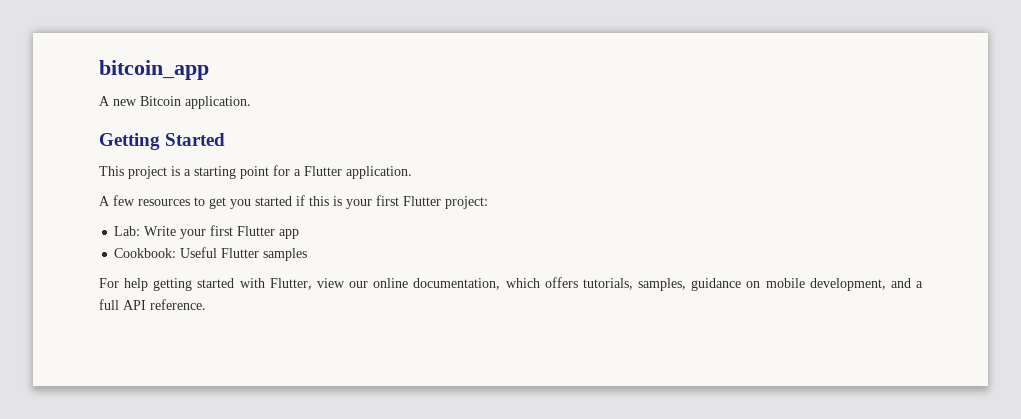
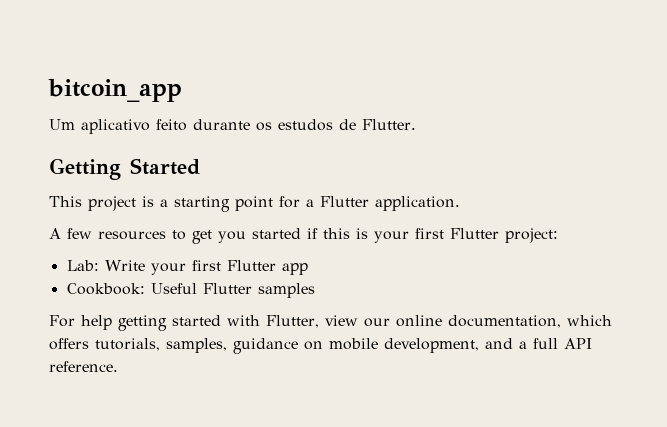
[99,96,251,109] A new Bitcoin application. -> [49,119,416,134] Um aplicativo feito durante os estudos de Flutter.

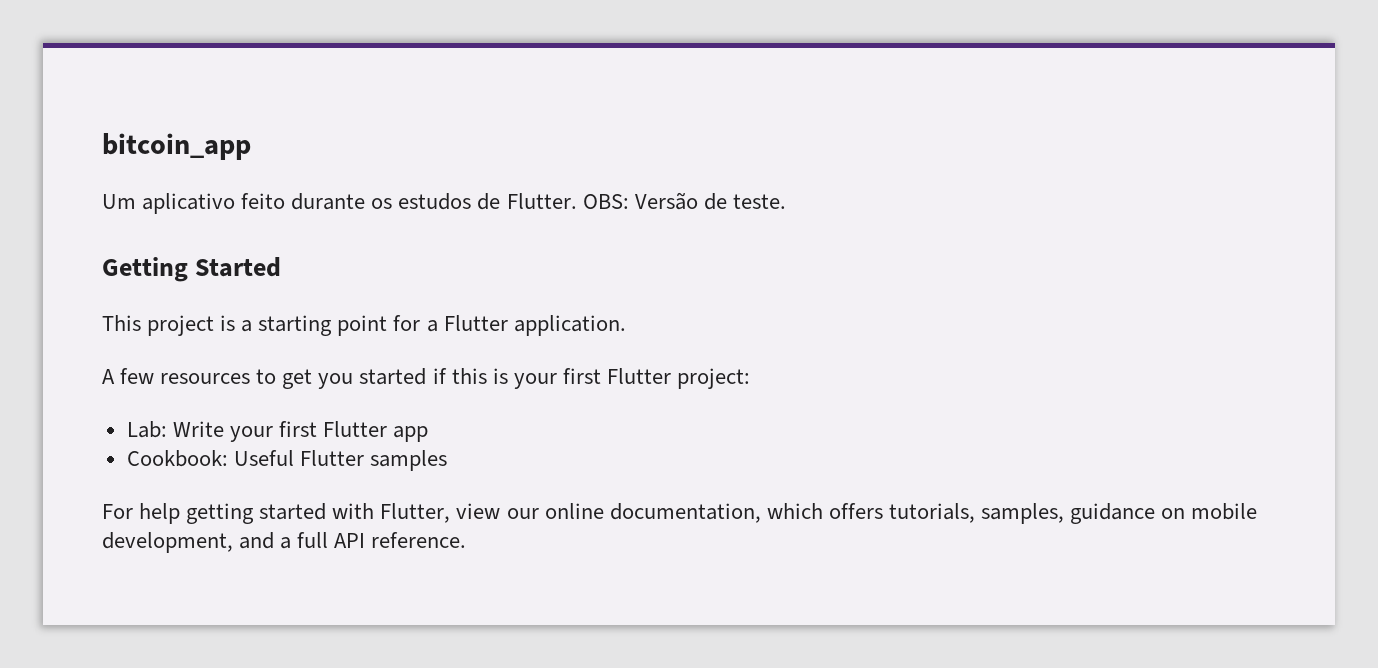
(416, 124) none -> [582,192,786,210] OBS: Versão de teste.

